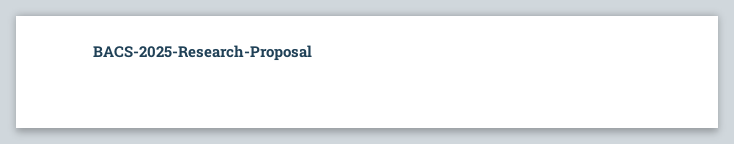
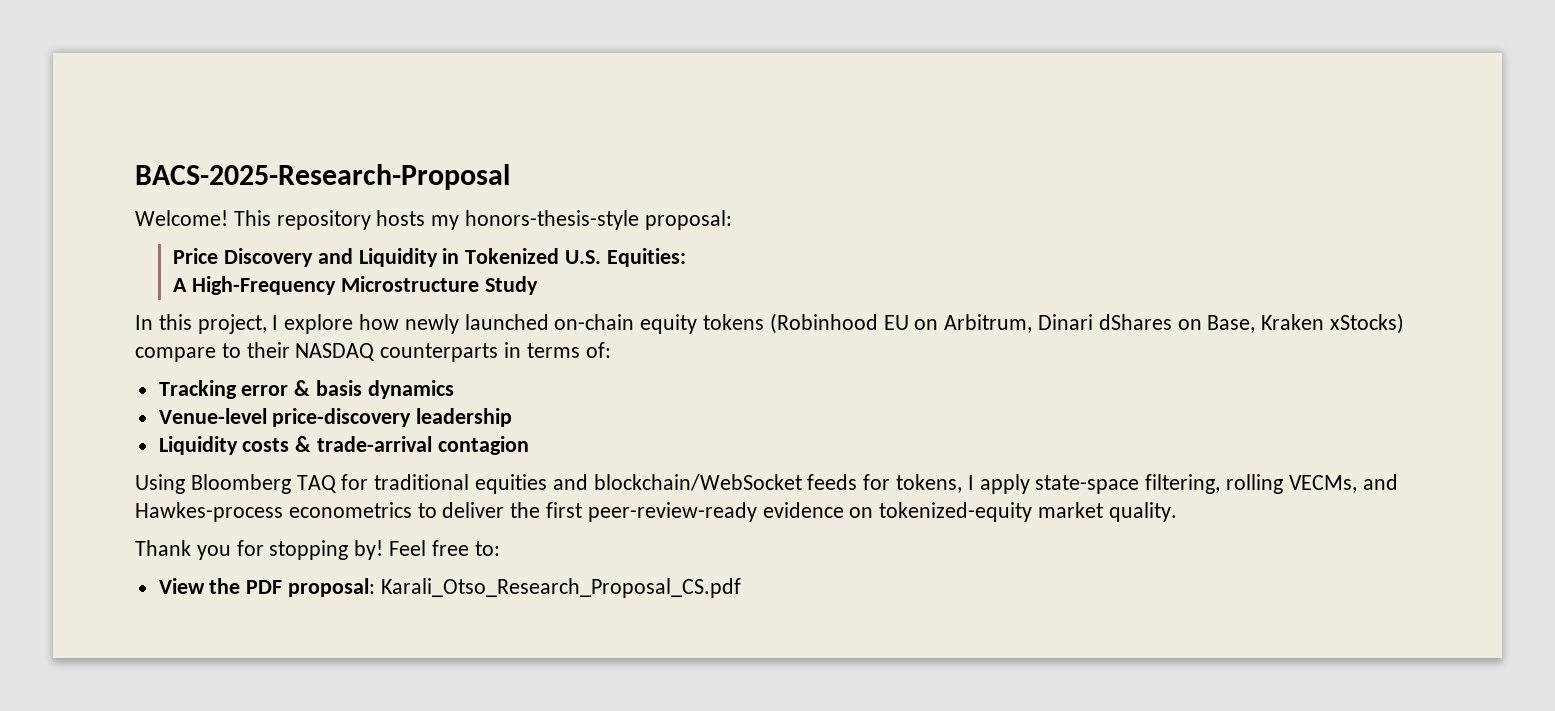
(312, 53) none -> [135,210,732,230] [173,248,686,267] [173,276,538,295] [135,313,1405,334] [135,342,611,362] [158,380,454,399] [158,408,513,427] [158,436,529,455] [135,474,1398,494] [135,502,1177,522] [135,540,500,560] [158,578,741,598] // Welcome! This repository hosts my honors-thesis-style proposal: // Price Discovery and Liquidity in Tokenized U.S. Equities: // A High-Frequency Microstructure Study // In this project, I explore how newly launched on-chain equity tokens (Robinhood EU on Arbitrum, Dinari dShares on Base, Kraken xStocks) compare to their NASDAQ counterparts in terms of: // Tracking error & basis dynamics // Venue-level price-discovery leadership // Liquidity costs & trade-arrival contagion // Using Bloomberg TAQ for traditional equities and blockchain/WebSocket feeds for tokens, I apply state-space filtering, rolling VECMs, and Hawkes-process econometrics to deliver the first peer-review-ready evidence on tokenized-equity market quality. // Thank you for stopping by! Feel free to: // View the PDF proposal: Karali_Otso_Research_Proposal_CS.pdf

